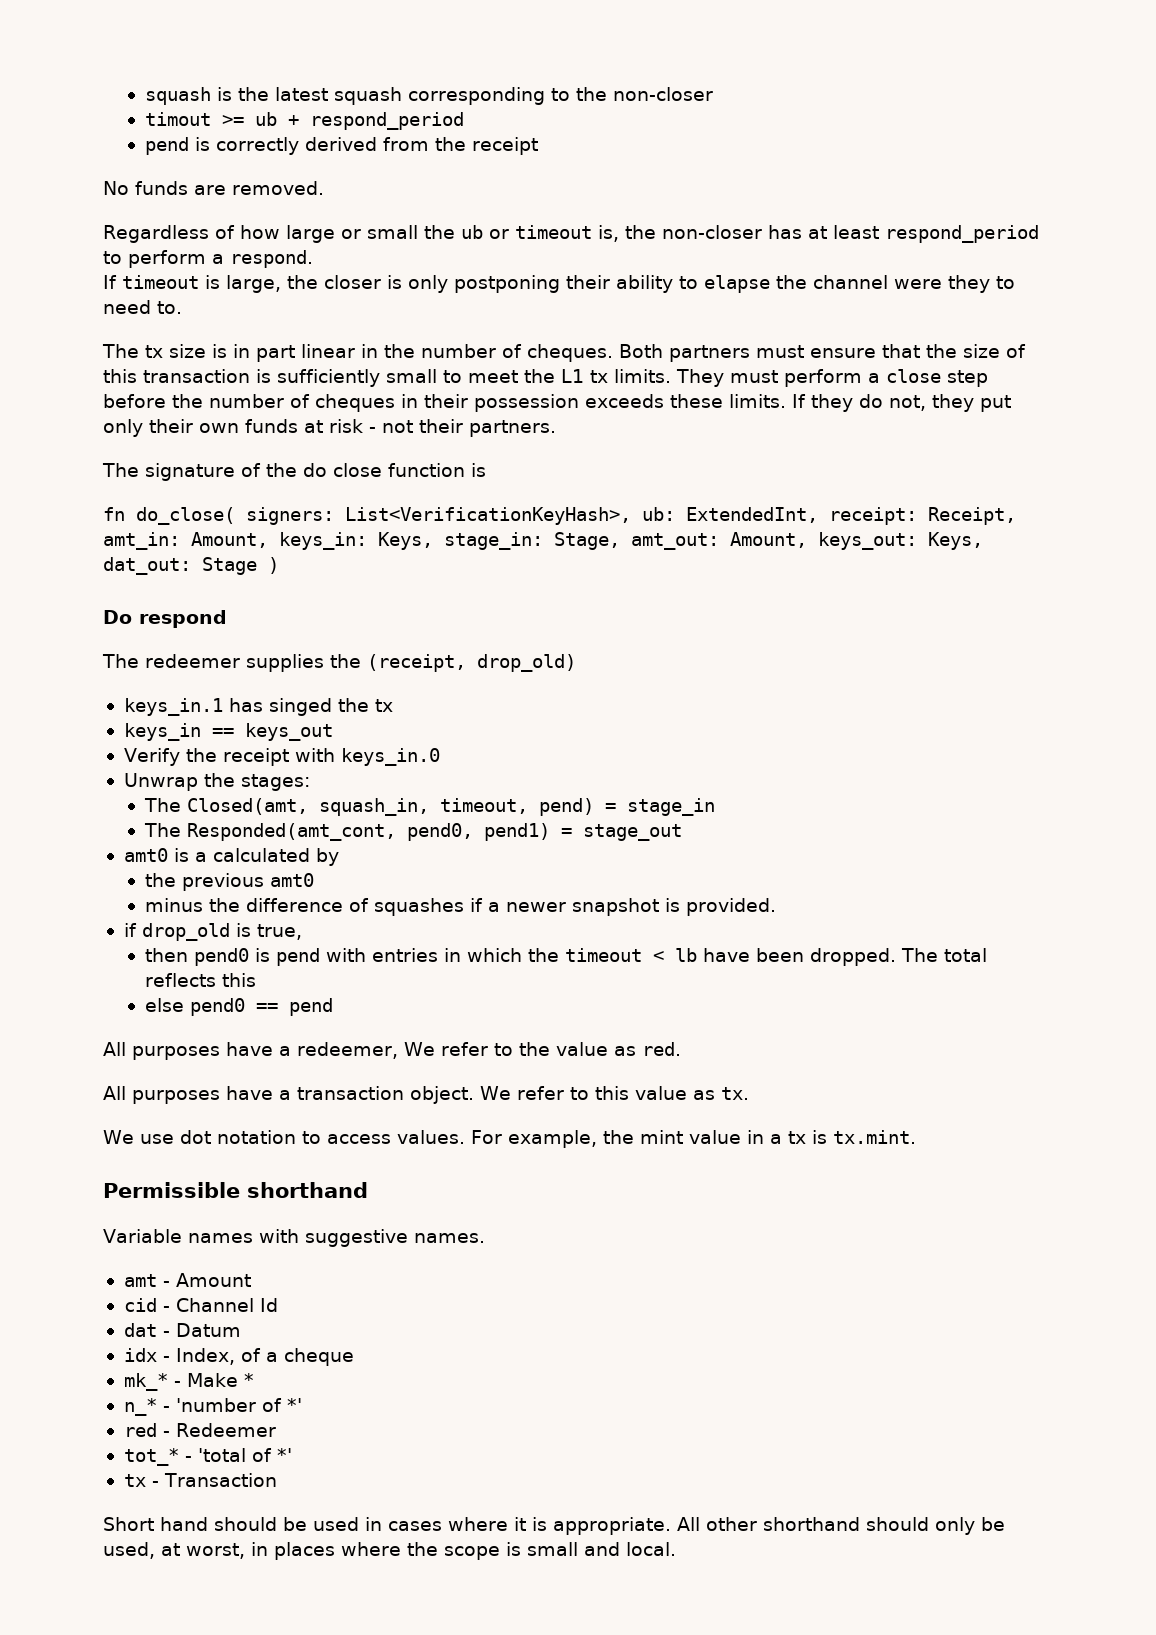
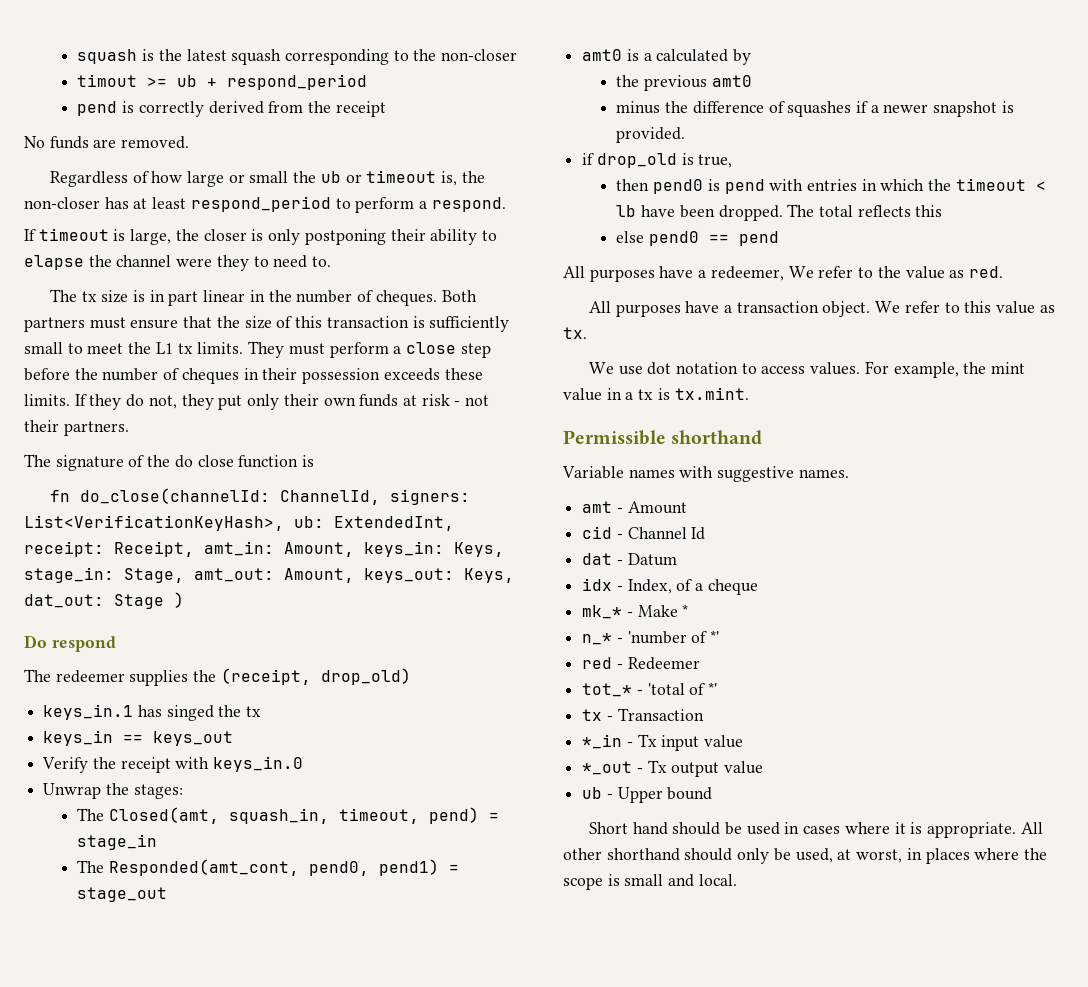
[136,507,235,525] do_close( -> [79,488,380,505] do_close(channelId: ChannelId,
(277, 1480) none -> [582,734,744,751] [582,760,764,777] [582,787,713,803] // *_in - Tx input value // *_out - Tx output value // ub - Upper bound

